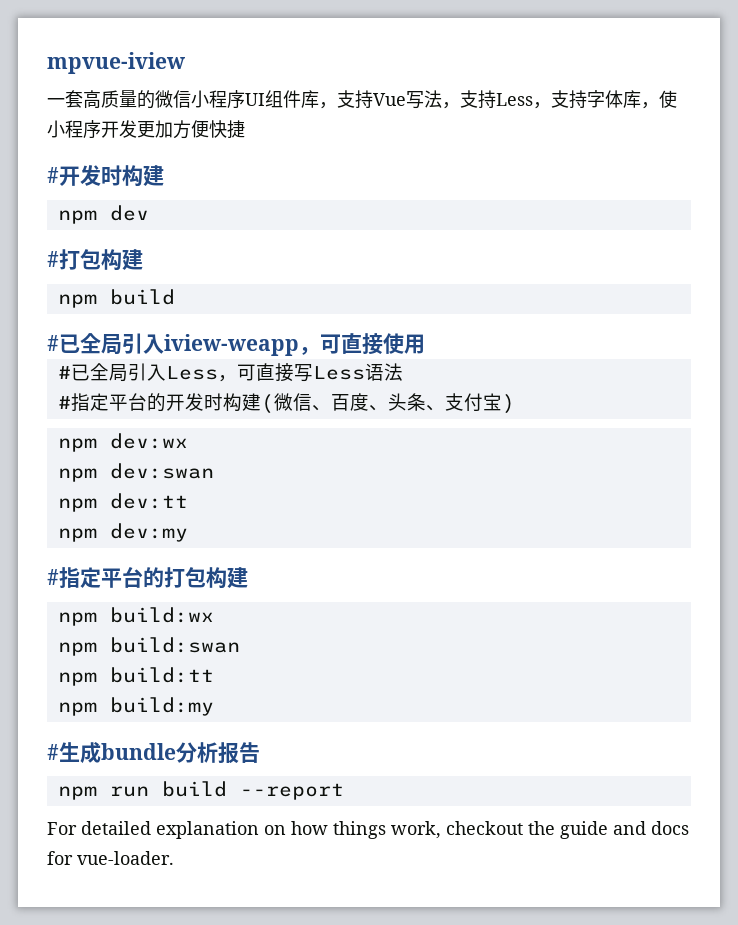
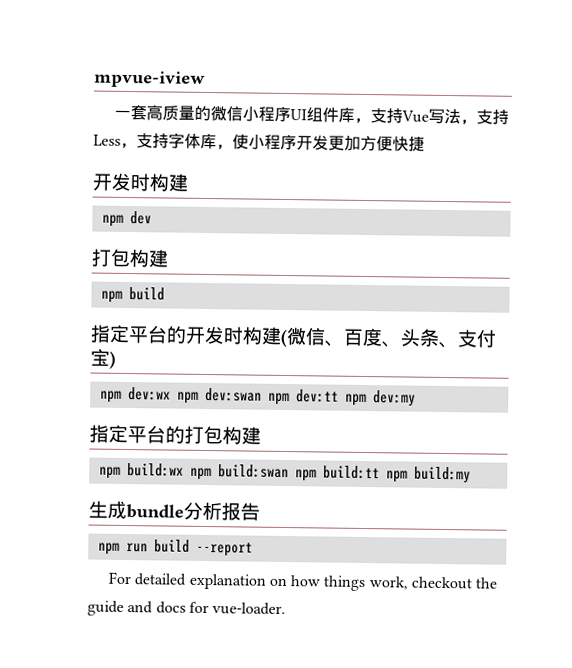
[47,167,59,183] # -> (425, 144) none
[47,251,59,267] # -> (152, 218) none
[47,333,425,356] [57,363,403,382] [57,396,71,409] #已全局引入iview-weapp，可直接使用 // #已全局引入Less，可直接写Less语法 // # -> (165, 294) none
(188, 441) // -> (171, 394) none
(214, 471) // -> (262, 394) none
(188, 501) // -> (339, 396) none
[47,569,59,585] # -> (416, 398) none
(214, 615) // -> (184, 470) none
(240, 645) // -> (289, 471) none
(214, 675) // -> (380, 472) none
[47,744,59,760] # -> (471, 475) none

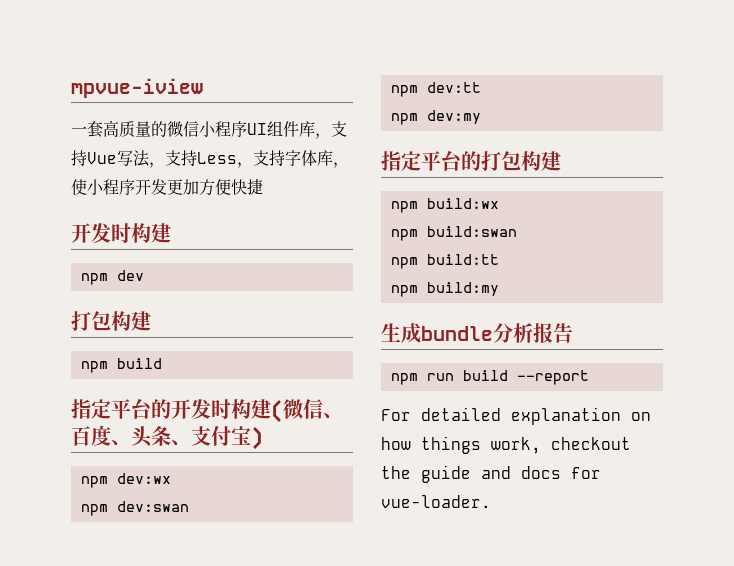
(171, 394) none -> (171, 478) //
(262, 394) none -> (189, 506) //
(339, 396) none -> (481, 87) //
(184, 470) none -> (499, 203) //
(289, 471) none -> (517, 231) //
(380, 472) none -> (499, 259) //

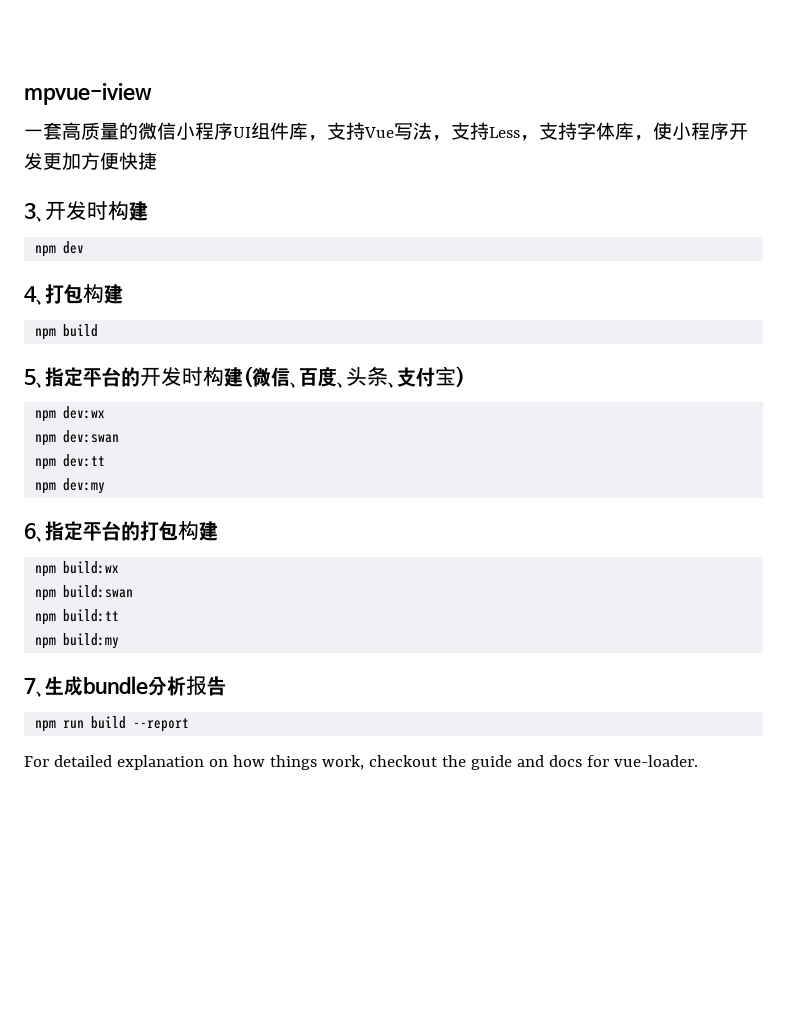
(263, 186) none -> [24,203,45,222] 3、
(144, 275) none -> [24,286,45,305] 4、
(162, 363) none -> [24,369,45,388] 5、
(481, 117) none -> [24,523,45,542] 6、
(499, 289) none -> [24,678,45,697] 7、

